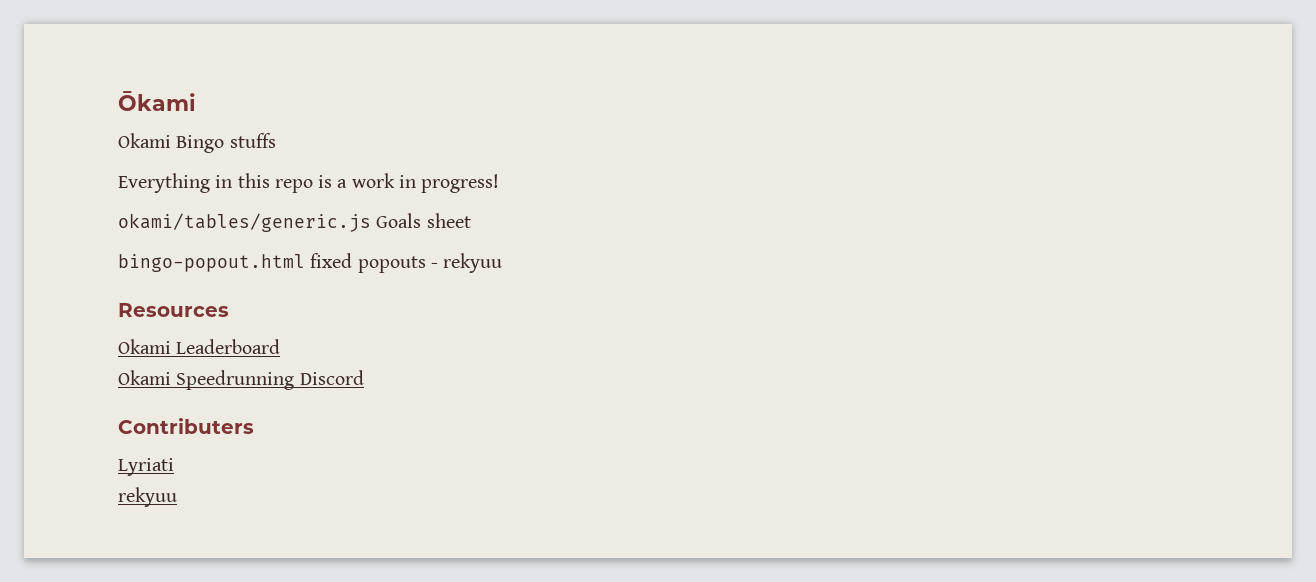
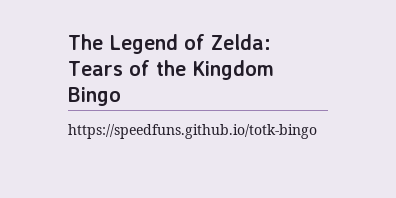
[118,91,196,111] [118,133,276,153] [118,173,500,193] [118,213,471,232] [118,253,503,273] [118,303,229,317] [118,339,281,354] [118,370,364,390] [118,418,254,434] [118,458,174,476] [118,487,177,507] Ōkami // Okami Bingo stuffs // Everything in this repo is a work in progress! // okami/tables/generic.js Goals sheet // bingo-popout.html fixed popouts - rekyuu // Resources // Okami Leaderboard // Okami Speedrunning Discord // Contributers // Lyriati // rekyuu -> [68,34,271,54] [68,60,274,80] [68,87,121,106] [68,124,317,139] The Legend of Zelda: Tears of the Kingdom Bingo // https://speedfuns.github.io/totk-bingo

